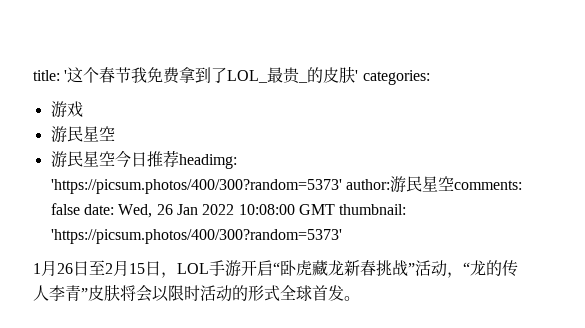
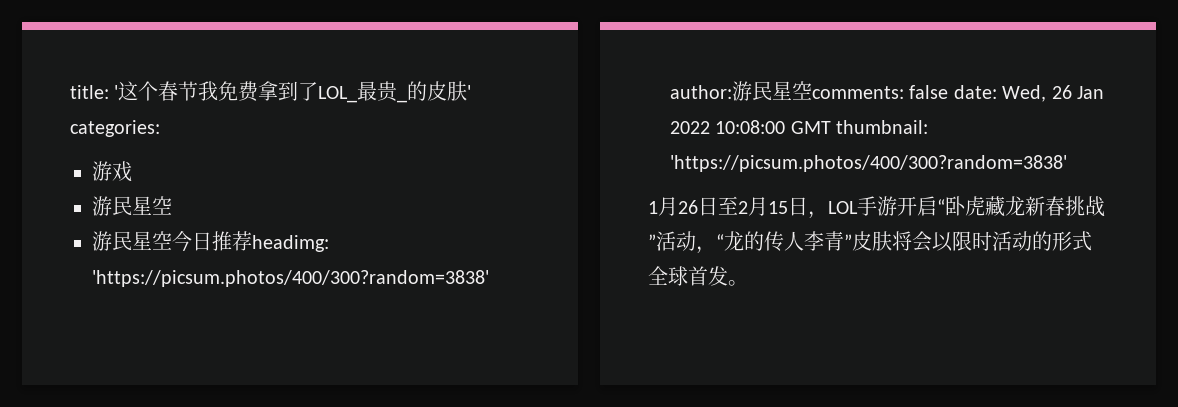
[50,179,342,194] 'https://picsum.photos/400/300?random=5373' -> [92,270,489,287] 'https://picsum.photos/400/300?random=3838'
[50,229,342,244] 'https://picsum.photos/400/300?random=5373' -> [670,155,1067,172] 'https://picsum.photos/400/300?random=3838'

